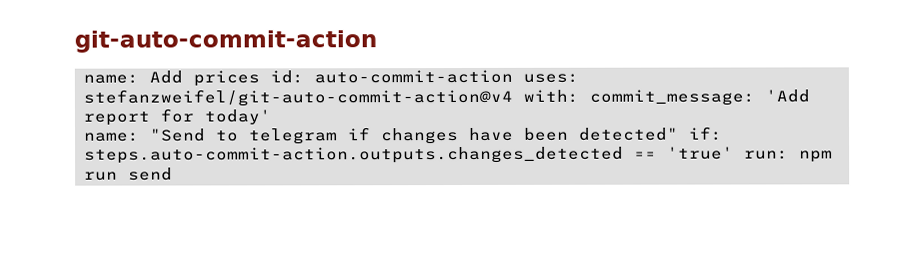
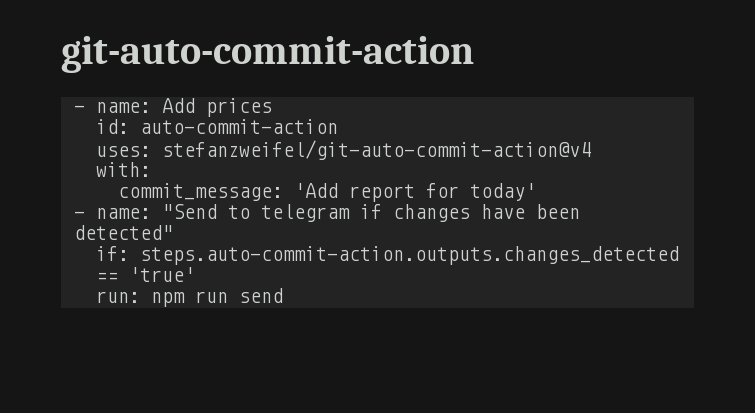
(377, 41) none -> [73,105,85,113] -
(260, 78) none -> (272, 107) //
(513, 76) none -> (338, 126) //
(513, 97) none -> (591, 150) //
(579, 96) none -> (151, 169) //
(271, 117) none -> [73,211,85,219] -
(679, 134) none -> (173, 232) //
(734, 153) none -> (195, 274) //

